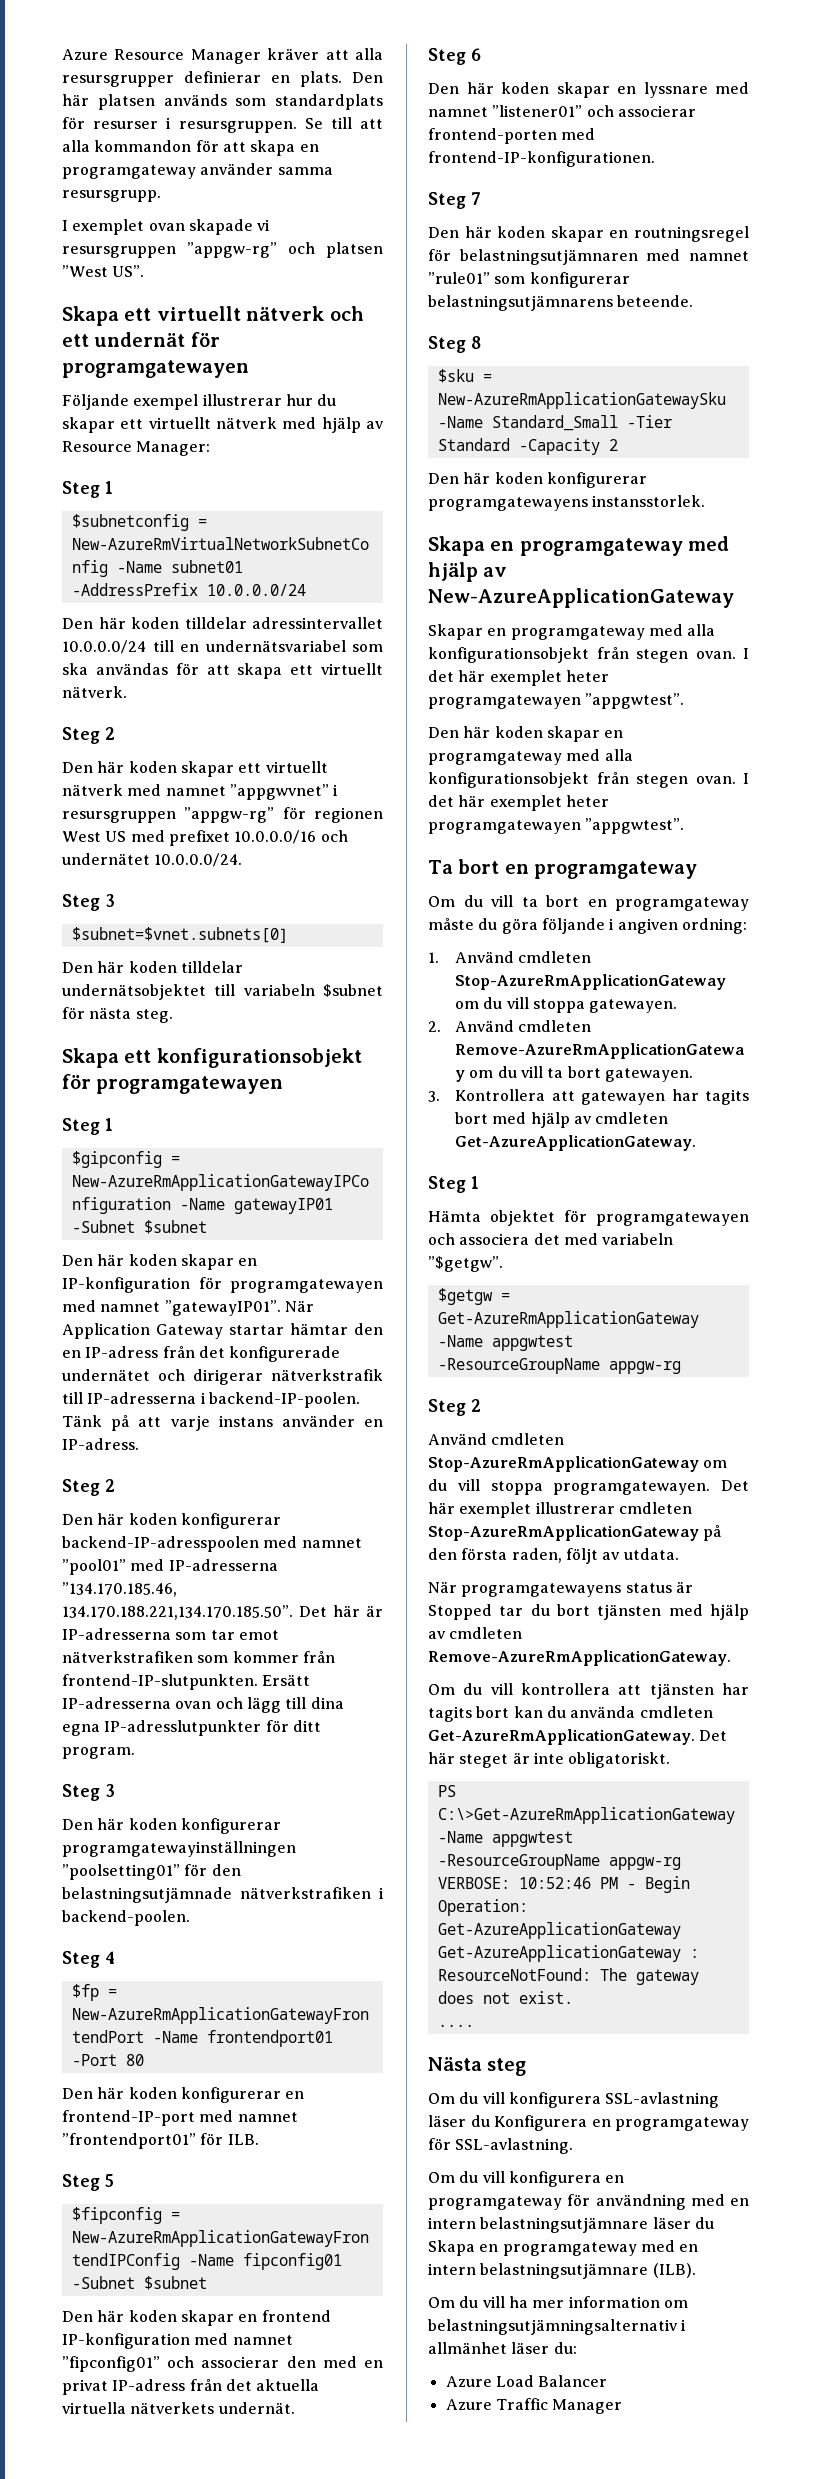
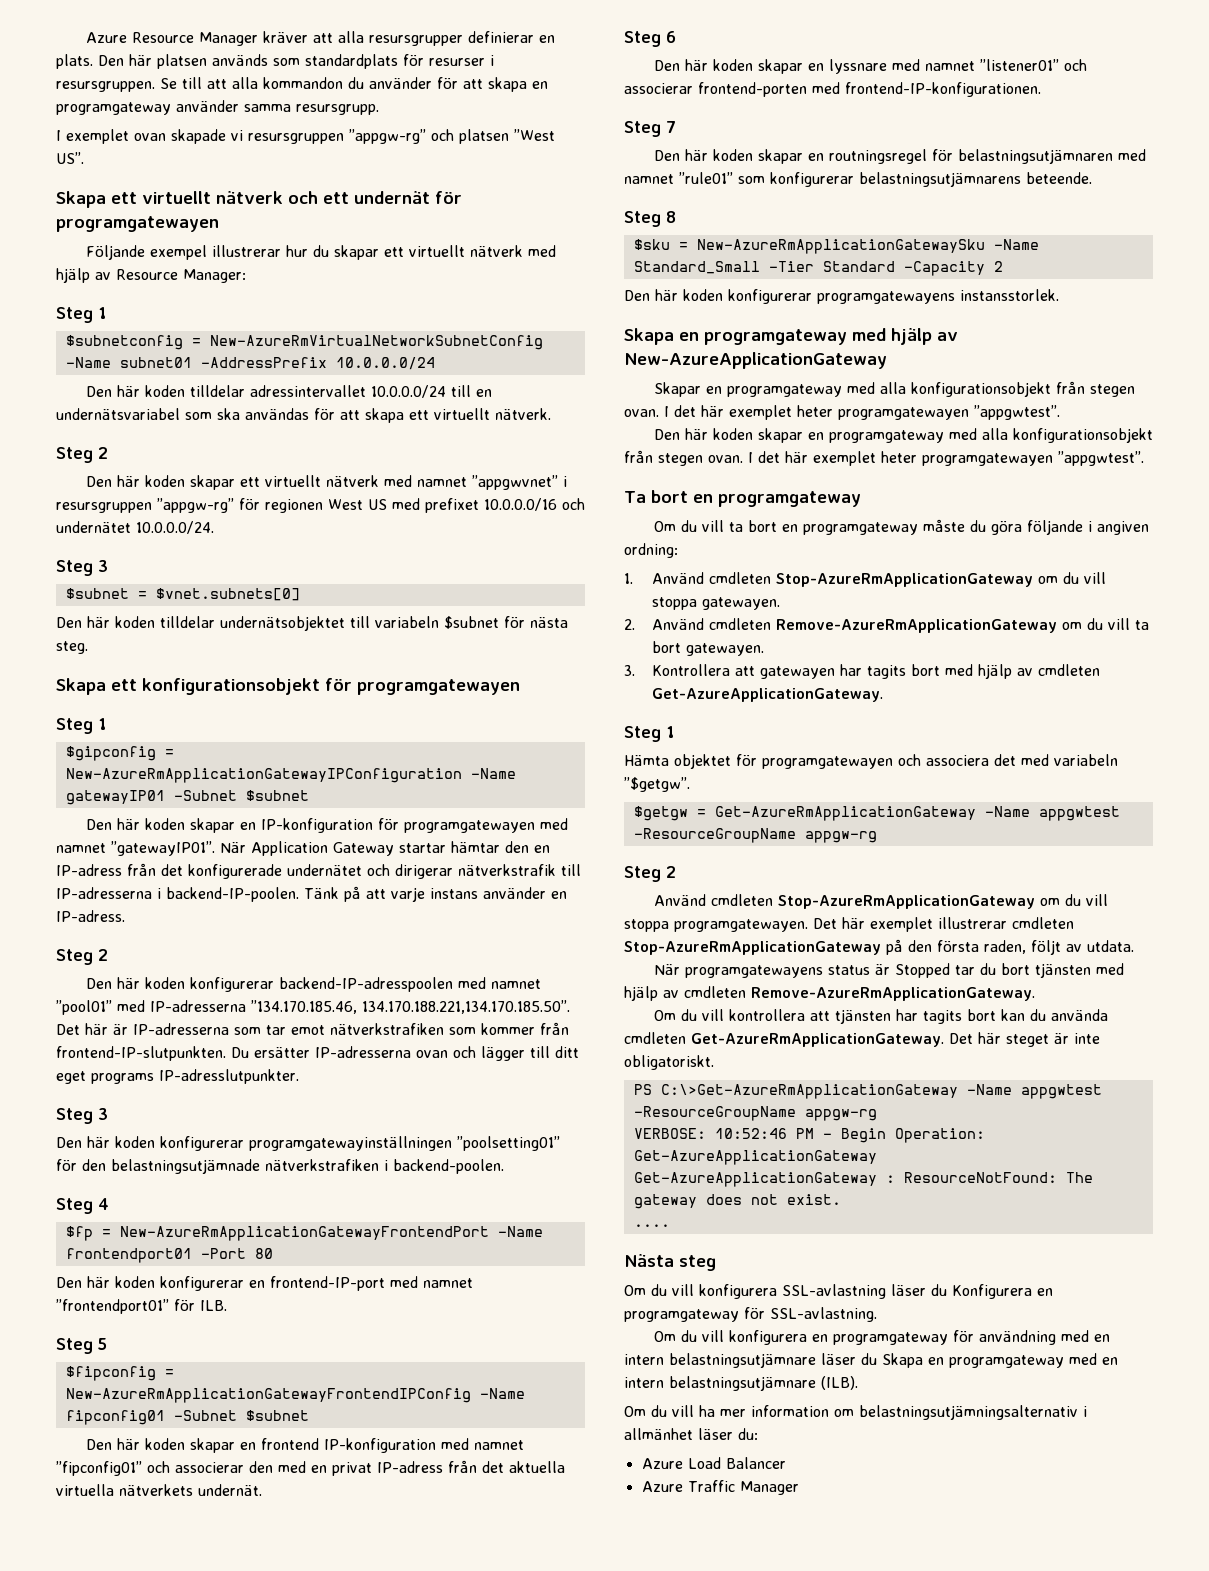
(192, 146) none -> [348,77,432,89] du använder
[71,927,288,943] $subnet=$vnet.subnets[0] -> [65,588,300,601] $subnet = $vnet.subnets[0]
[262,1674,311,1686] Ersätt -> [231,1047,310,1058] Du ersätter
[246,1697,344,1713] [62,1720,321,1736] [62,1747,135,1759] lägg till dina egna IP-adresslutpunkter för ditt program. -> [481,1046,579,1061] [56,1069,299,1084] lägger till ditt eget programs IP-adresslutpunkter.

